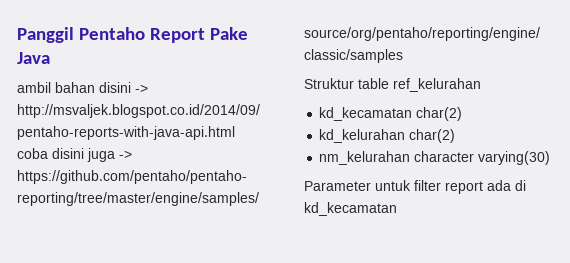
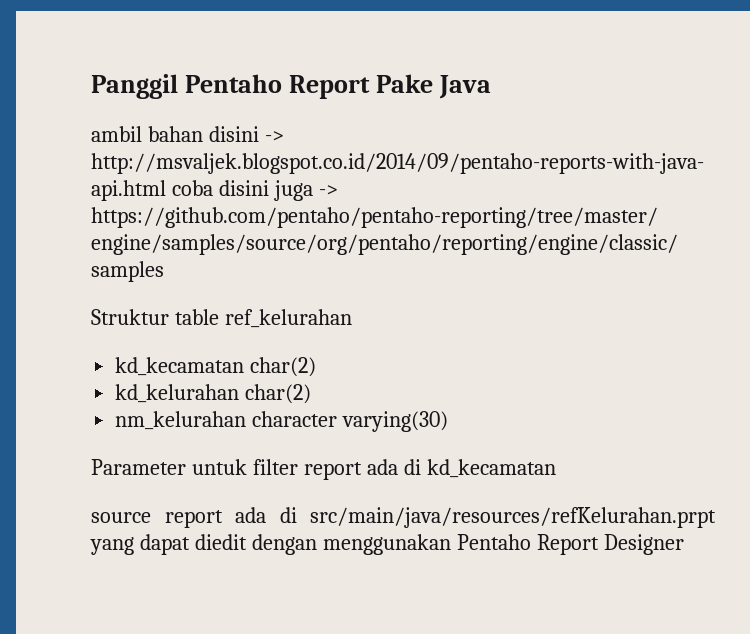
(397, 209) none -> [91,507,716,528] [90,534,684,555] // source report ada di src/main/java/resources/refKelurahan.prpt yang dapat diedit dengan menggunakan Pentaho Report Designer

